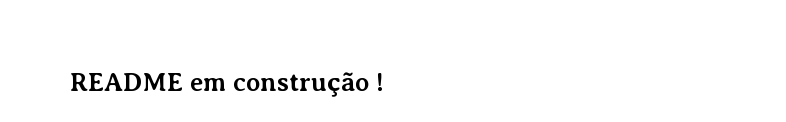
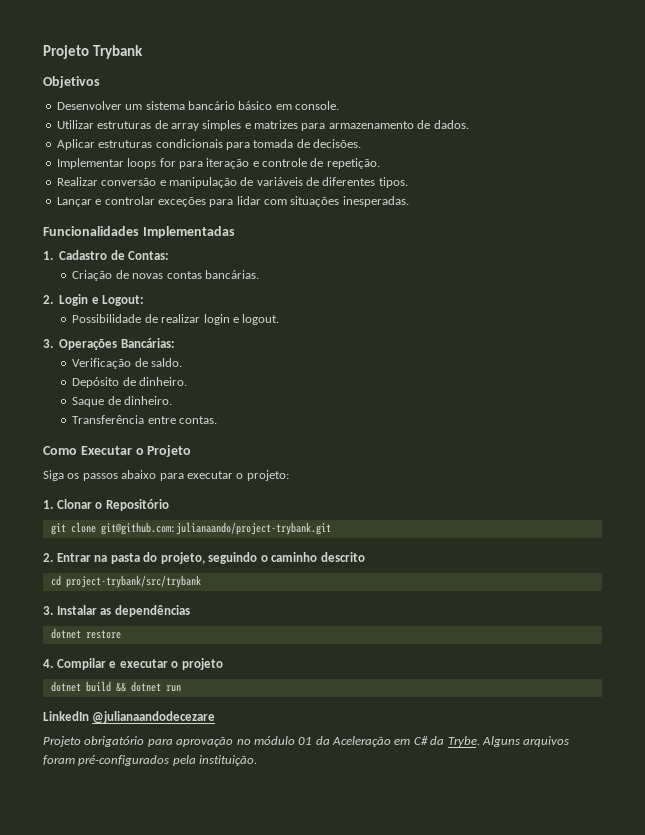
[70,72,385,97] README em construção ! -> [43,45,143,59] [43,76,100,88] [56,101,339,110] [56,120,469,131] [56,139,361,150] [56,158,380,169] [56,177,408,188] [56,196,409,207] [43,226,235,238] [43,250,169,260] [72,270,259,281] [43,294,144,306] [72,314,280,325] [43,338,175,350] [72,358,183,369] [72,377,188,388] [72,396,173,407] [72,415,218,424] [43,445,192,457] [43,470,289,481] [43,499,169,511] [50,522,331,535] [43,552,365,564] [50,575,201,588] [43,605,190,617] [50,628,121,639] [43,658,223,670] [50,681,181,692] [43,711,216,724] [43,736,570,747] [43,755,258,766] Projeto Trybank // Objetivos // Desenvolver um sistema bancário básico em console. // Utilizar estruturas de array simples e matrizes para armazenamento de dados. // Aplicar estruturas condicionais para tomada de decisões. // Implementar loops for para iteração e controle de repetição. // Realizar conversão e manipulação de variáveis de diferentes tipos. // Lançar e controlar exceções para lidar com situações inesperadas. // Funcionalidades Implementadas // 1. Cadastro de Contas: // Criação de novas contas bancárias. // 2. Login e Logout: // Possibilidade de realizar login e logout. // 3. Operações Bancárias: // Verificação de saldo. // Depósito de dinheiro. // Saque de dinheiro. // Transferência entre contas. // Como Executar o Projeto // Siga os passos abaixo para executar o projeto: // 1. Clonar o Repositório // git clone git@github.com:julianaando/project-trybank.git // 2. Entrar na pasta do projeto, seguindo o caminho descrito // cd project-trybank/src/trybank // 3. Instalar as dependências // dotnet restore // 4. Compilar e executar o projeto // dotnet build && dotnet run // LinkedIn @julianaandodecezare // Projeto obrigatório para aprovação no módulo 01 da Aceleração em C# da Trybe. Alguns arquivos foram pré-configurados pela instituição.

